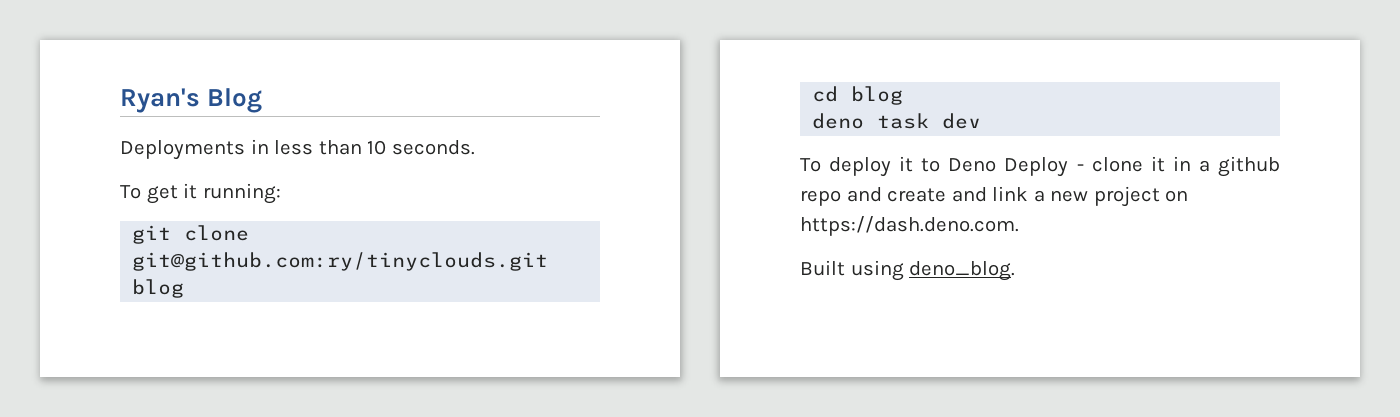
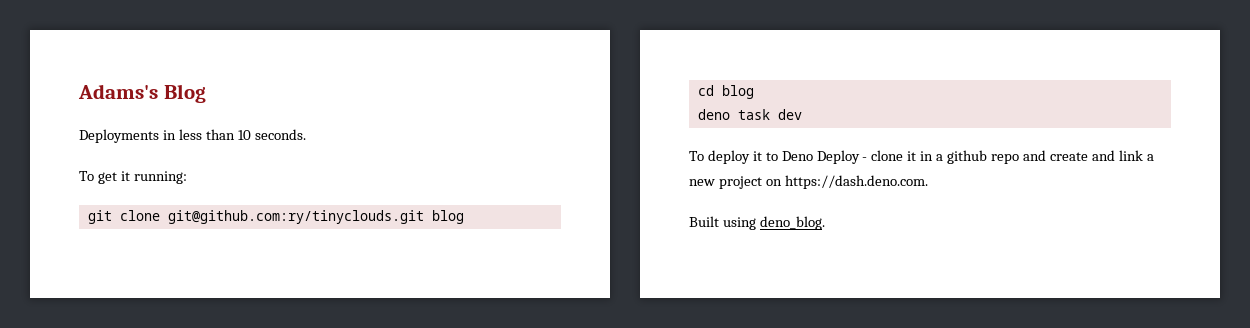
[120,88,200,113] Ryan's -> [78,84,158,99] Adams's

